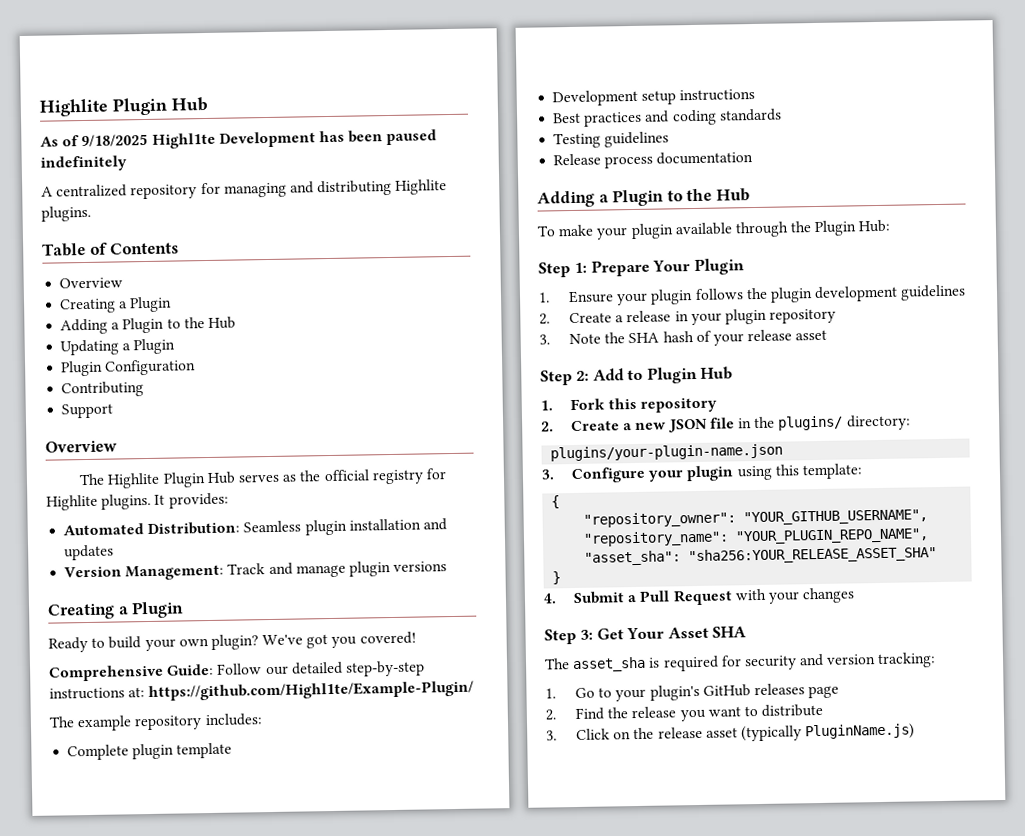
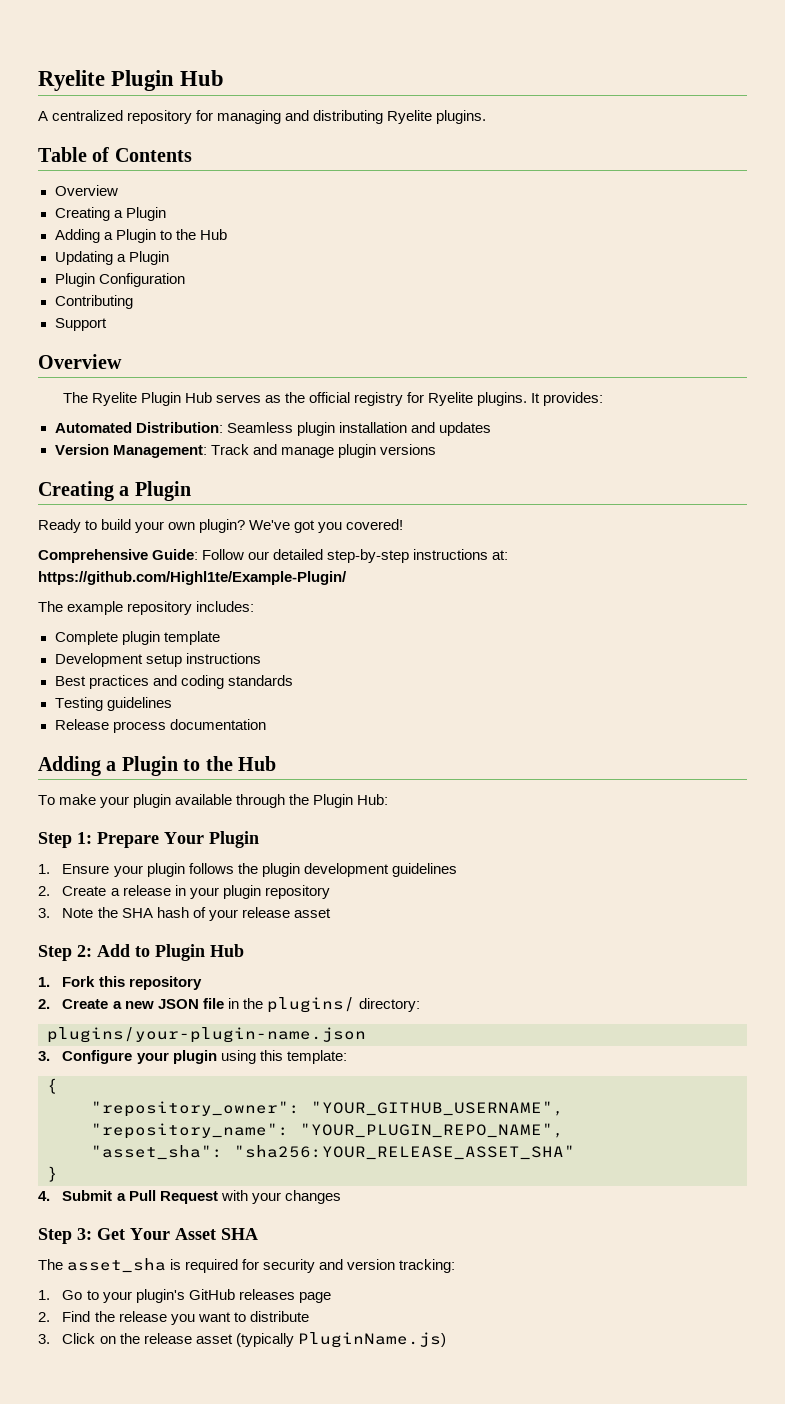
[39,96,208,117] [40,129,438,149] [40,155,127,172] Highlite Plugin Hub // As of 9/18/2025 Highl1te Development has been paused indefinitely -> [38,70,225,91] Ryelite Plugin Hub
[395,179,448,195] Highlite -> [387,110,433,124] Ryelite
[107,472,161,489] Highlite -> [91,392,137,406] Ryelite
[46,494,98,511] Highlite -> [428,392,474,406] Ryelite

